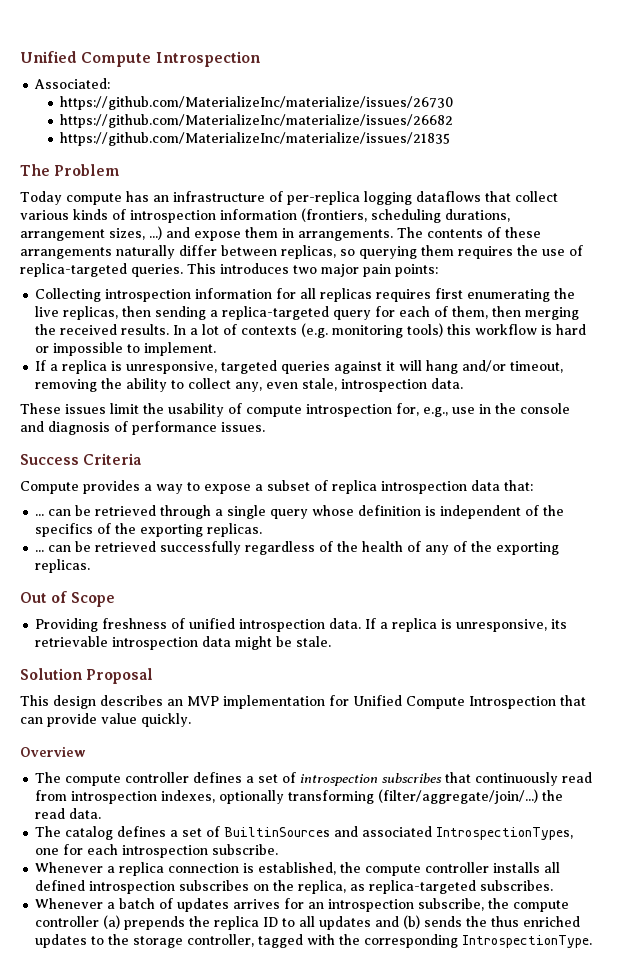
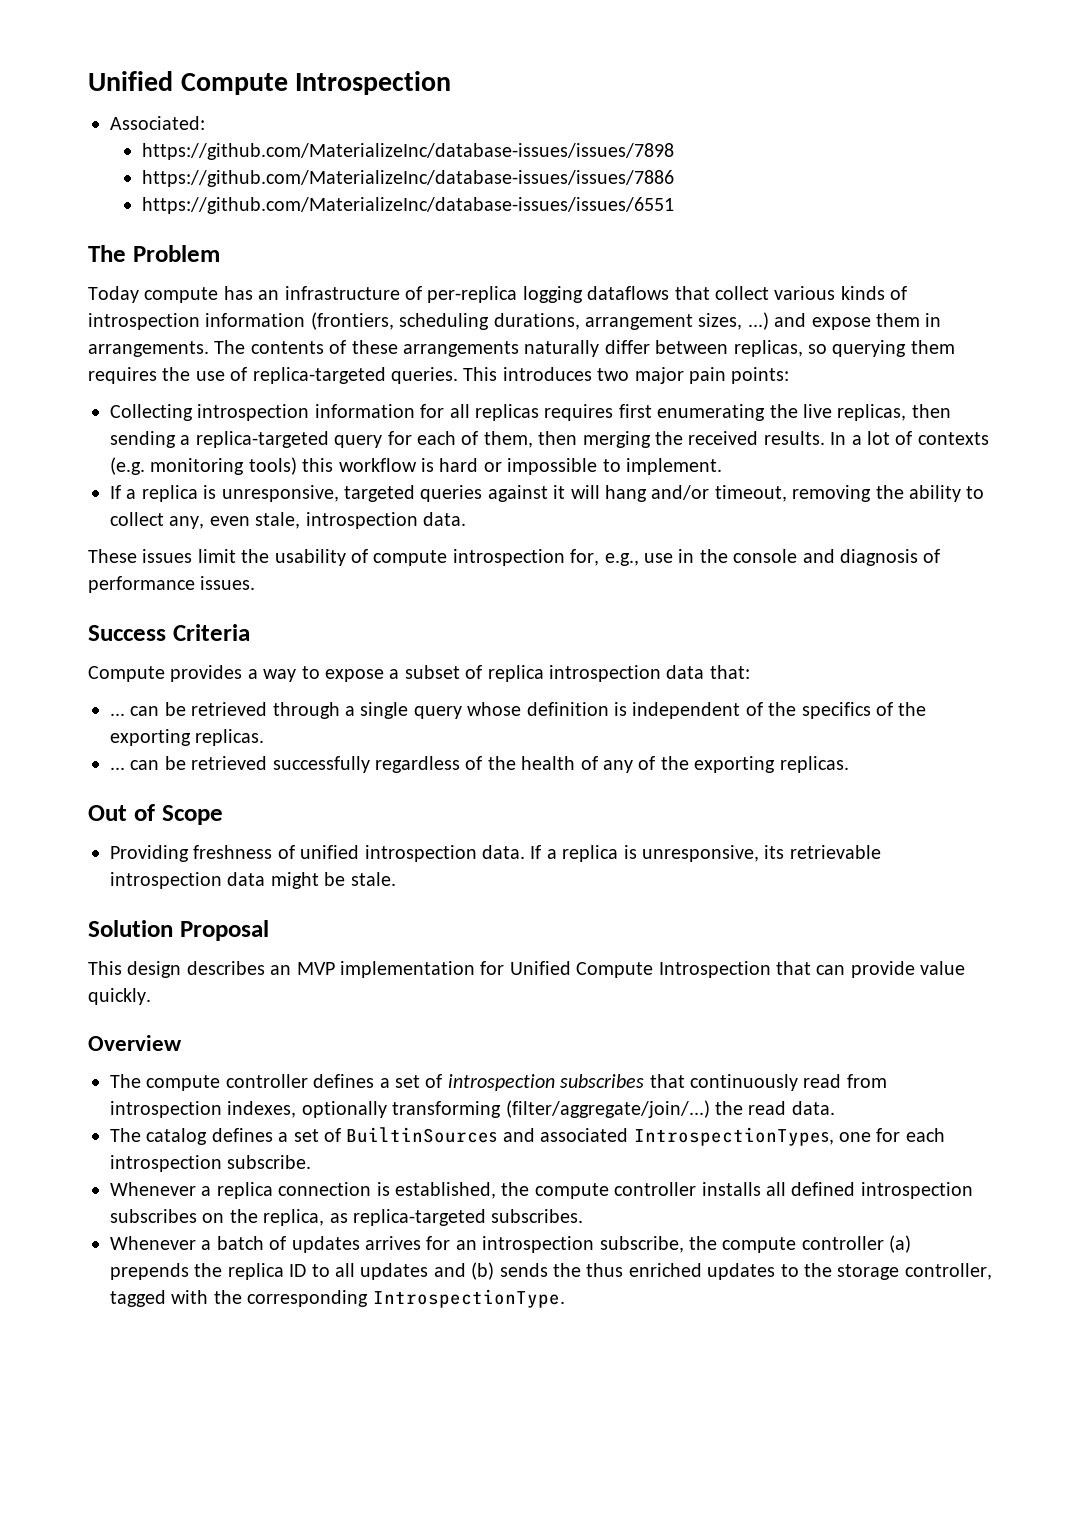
[60,96,454,110] [60,114,454,128] [60,132,451,146] https://github.com/MaterializeInc/materialize/issues/26730 // https://github.com/MaterializeInc/materialize/issues/26682 // https://github.com/MaterializeInc/materialize/issues/21835 -> [142,143,675,160] [142,170,675,187] [142,197,675,214] https://github.com/MaterializeInc/database-issues/issues/7898 // https://github.com/MaterializeInc/database-issues/issues/7886 // https://github.com/MaterializeInc/database-issues/issues/6551

